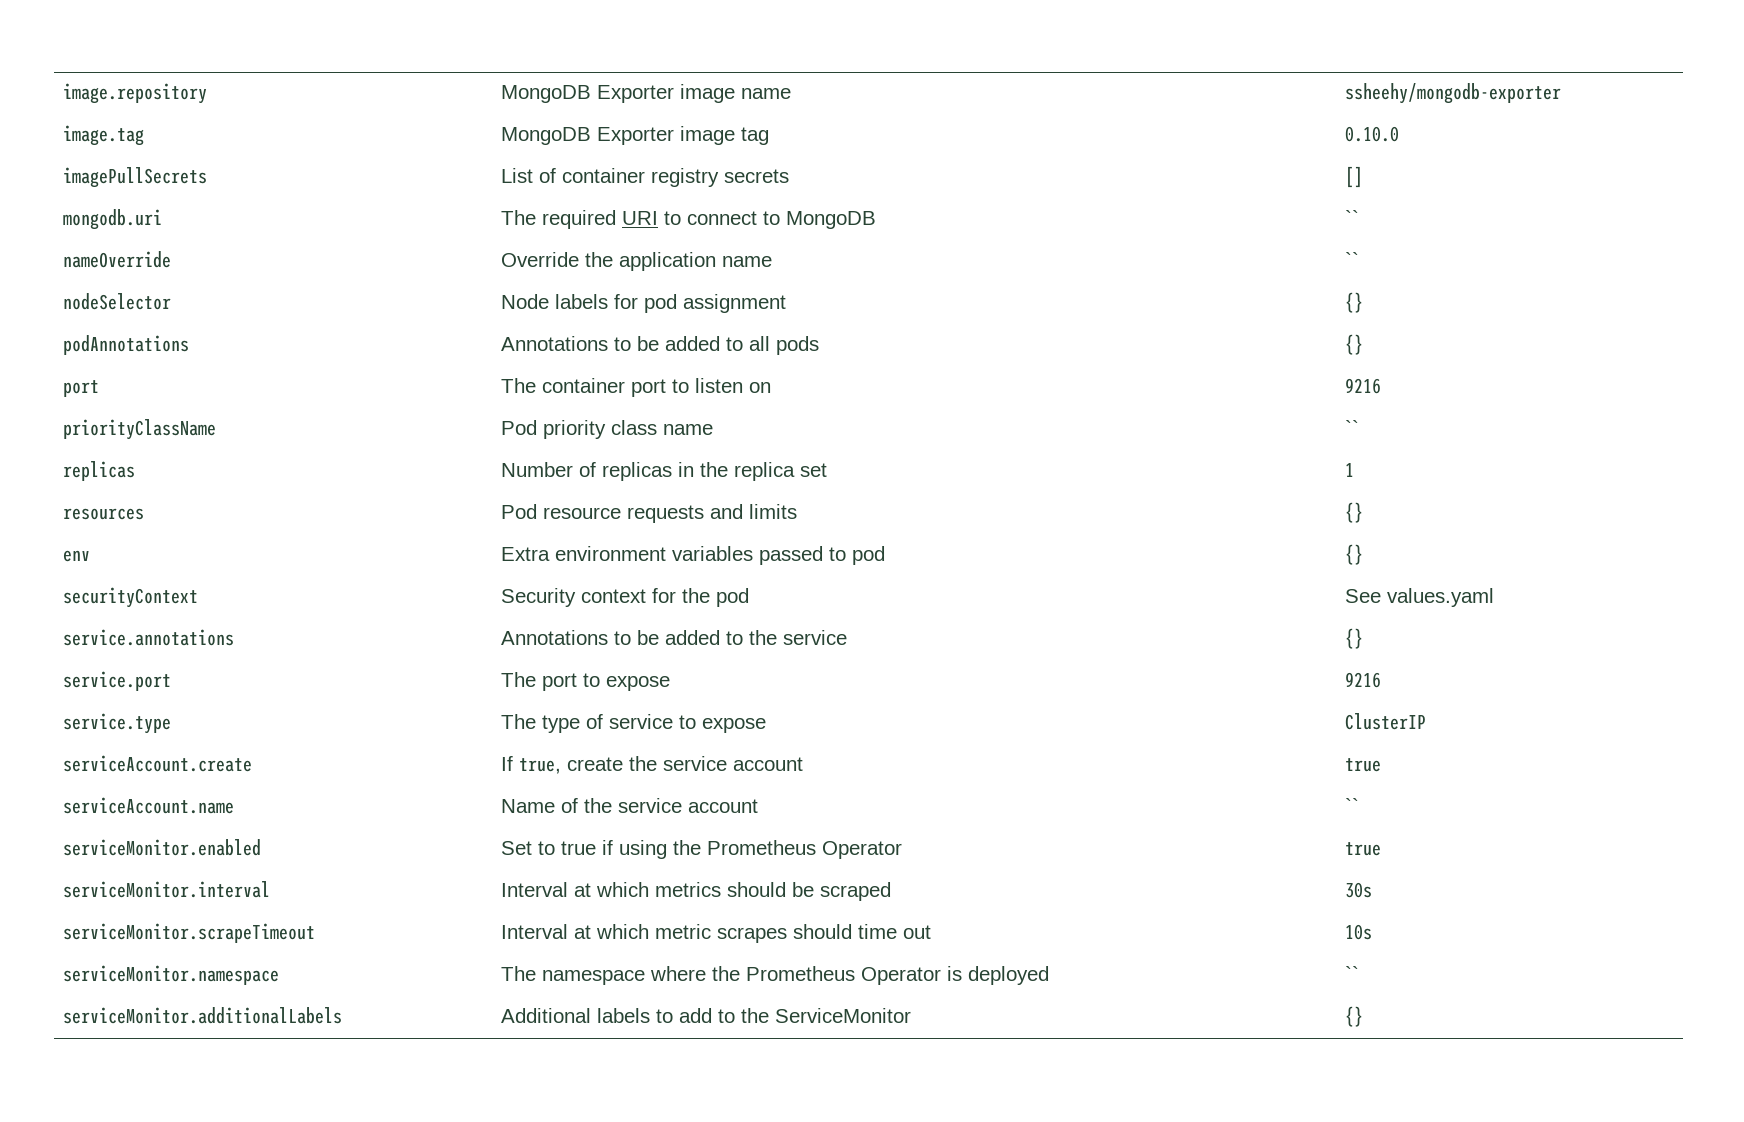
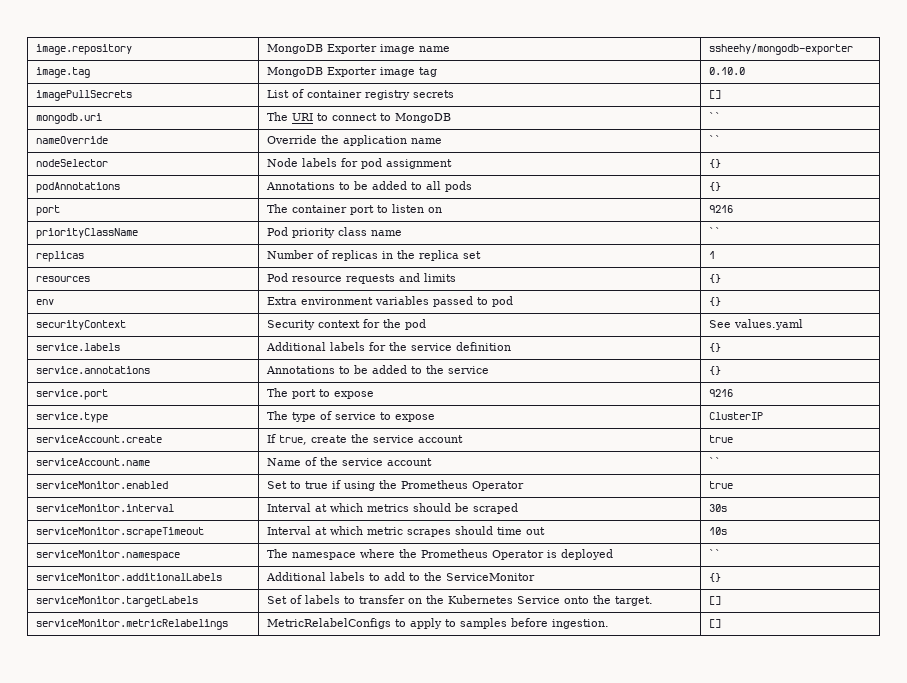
[542,210,617,229] required -> (289, 116) none
(1495, 597) none -> [36,343,121,351] [266,342,512,351] [709,343,722,352] // service.labels | Additional labels for the service definition | {}
(1364, 1016) none -> [36,596,199,607] [267,595,654,606] [709,596,722,605] [36,619,229,630] [267,618,610,629] [709,619,722,628] // serviceMonitor.targetLabels | Set of labels to transfer on the Kubernetes Service onto the target. | [] // serviceMonitor.metricRelabelings | MetricRelabelConfigs to apply to samples before ingestion. | []

